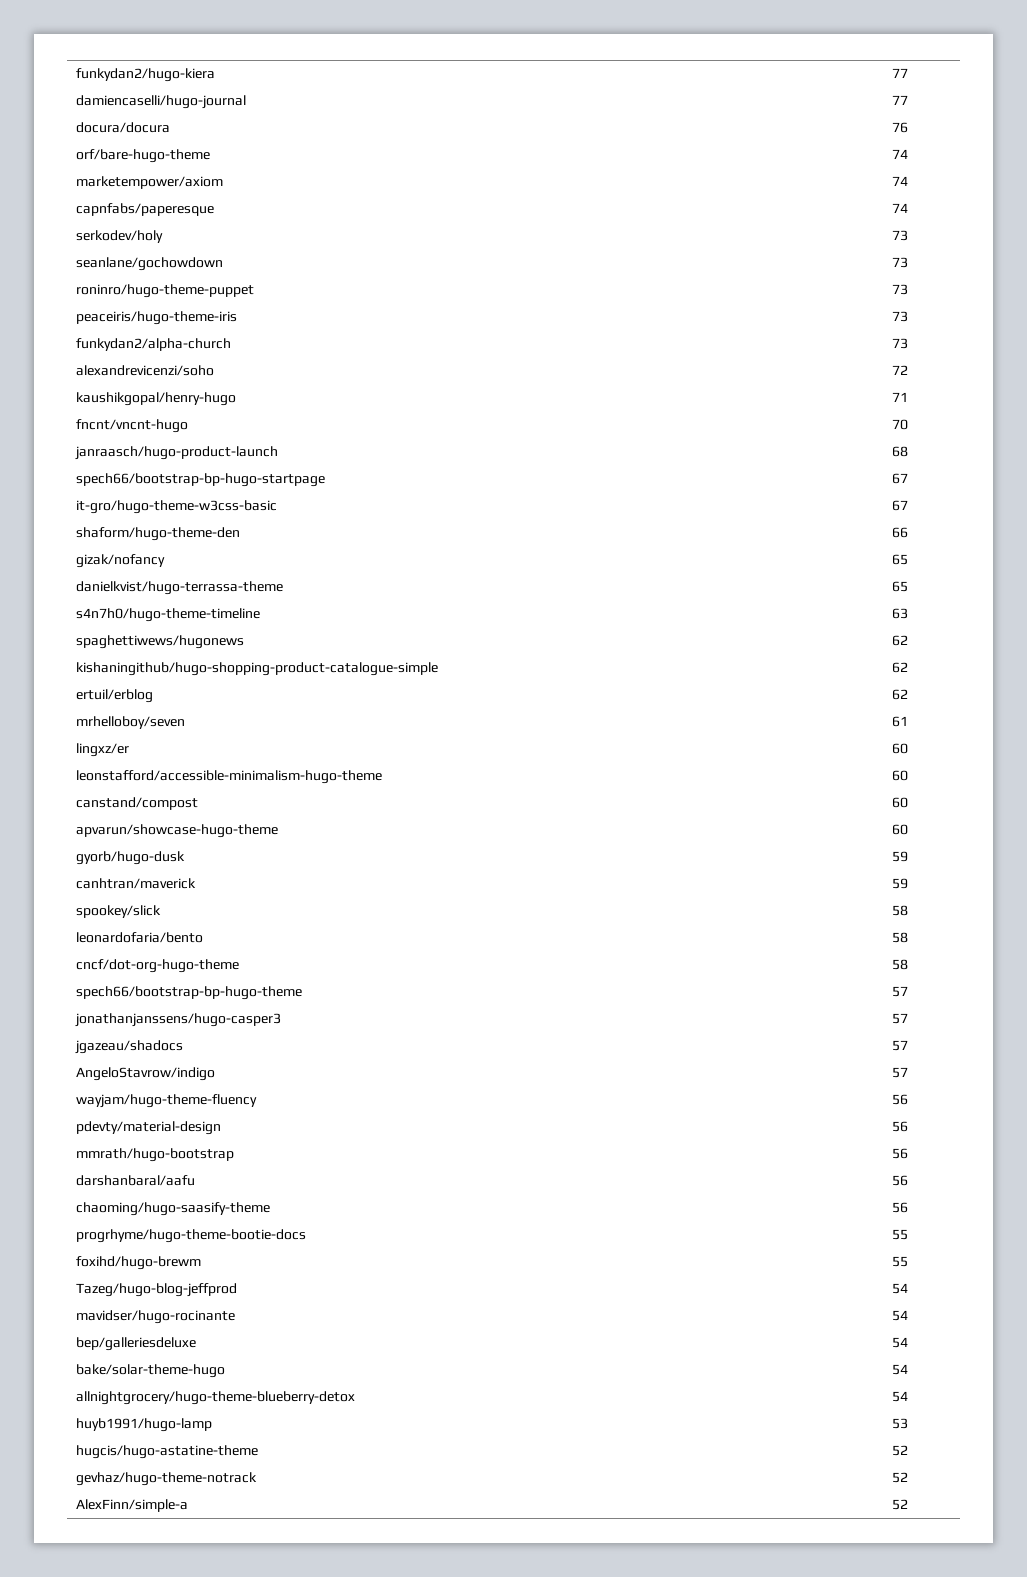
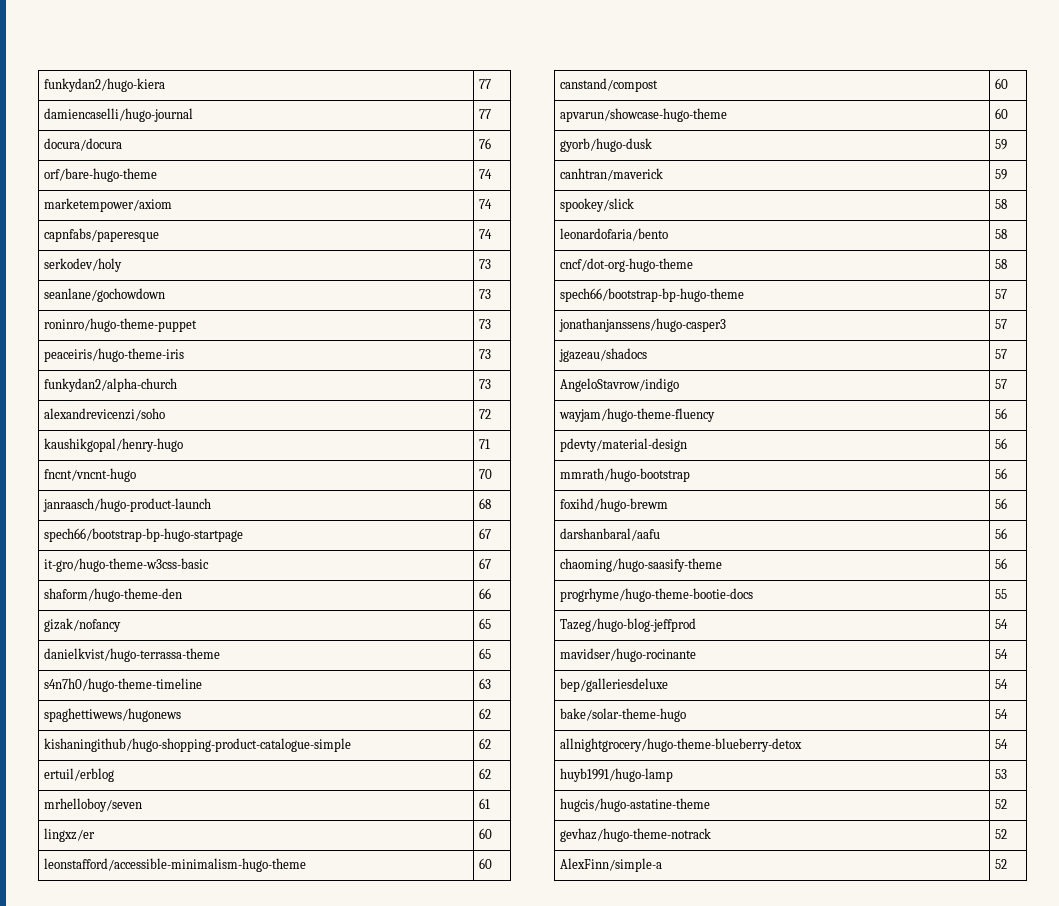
(909, 1153) none -> [560,498,669,512] [995,498,1008,509] // foxihd/hugo-brewm | 56
[76,1256,202,1270] [892,1256,909,1267] // foxihd/hugo-brewm | 55 -> (1008, 594) none

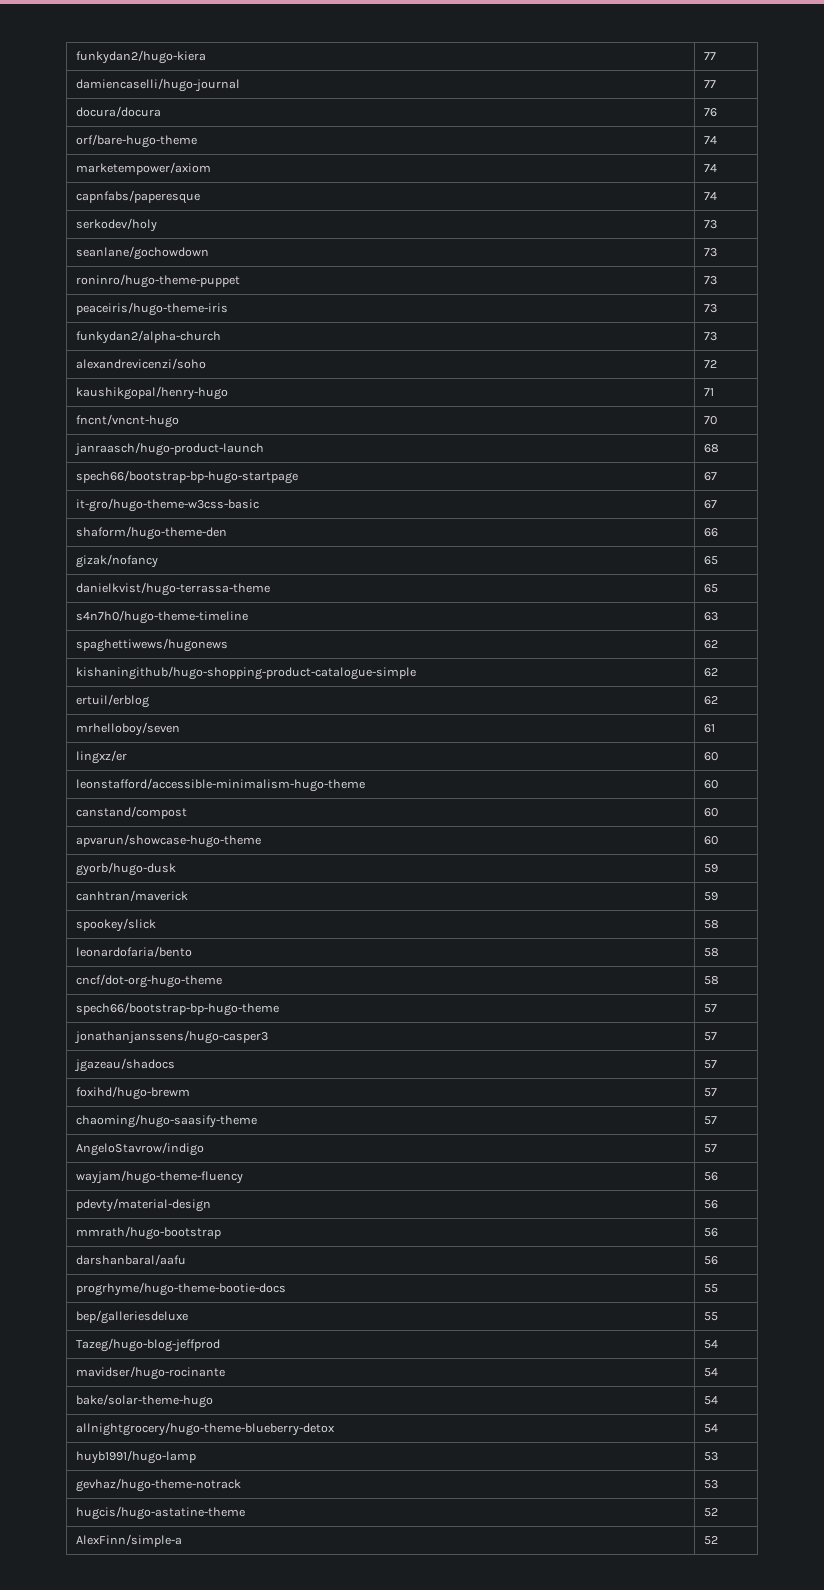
(1008, 354) none -> [75,1086,190,1100] [703,1088,717,1097] [75,1114,257,1128] [703,1116,717,1125] // foxihd/hugo-brewm | 57 // chaoming/hugo-saasify-theme | 57
[560,498,669,512] [995,498,1008,509] // foxihd/hugo-brewm | 56 -> (718, 1232) none
[560,558,723,572] [995,558,1008,569] [560,588,754,602] chaoming/hugo-saasify-theme | 56 // progrhyme/hugo-theme-bootie-docs -> [75,1282,286,1296] [703,1284,718,1293] [75,1310,188,1324] progrhyme/hugo-theme-bootie-docs | 55 // bep/galleriesdeluxe
[560,678,669,692] [995,679,1009,689] // bep/galleriesdeluxe | 54 -> (718, 1372) none
(1008, 774) none -> [75,1478,241,1492] [703,1480,718,1489] // gevhaz/hugo-theme-notrack | 53
[560,828,712,842] [995,829,1008,839] // gevhaz/hugo-theme-notrack | 52 -> (718, 1512) none

